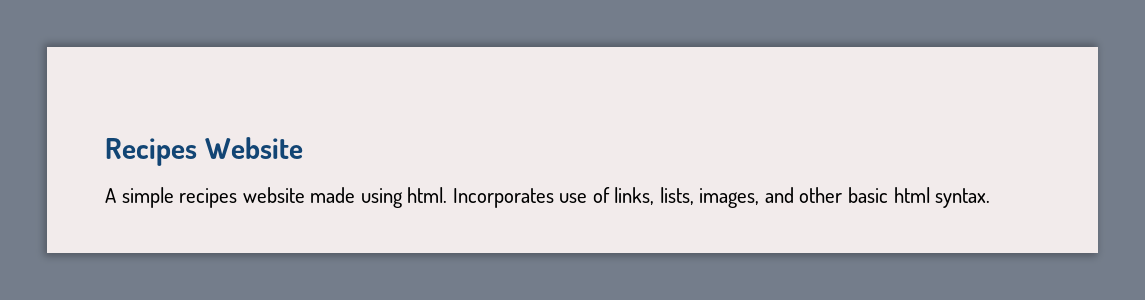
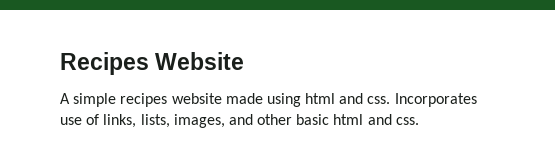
[407,187,448,203] html. -> [305,93,391,104] html and css.
[935,188,991,208] syntax. -> [367,114,419,125] and css.

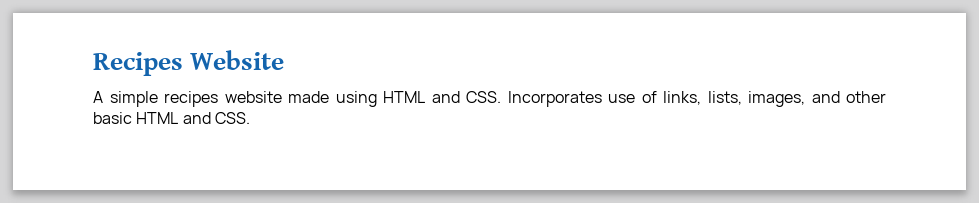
[305,93,391,104] html and css. -> [383,91,501,103] HTML and CSS.
[333,114,419,125] html and css. -> [136,112,250,124] HTML and CSS.

